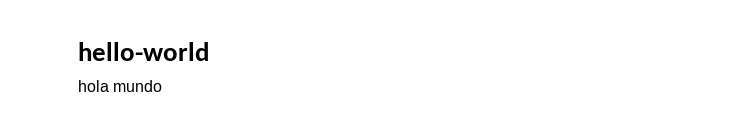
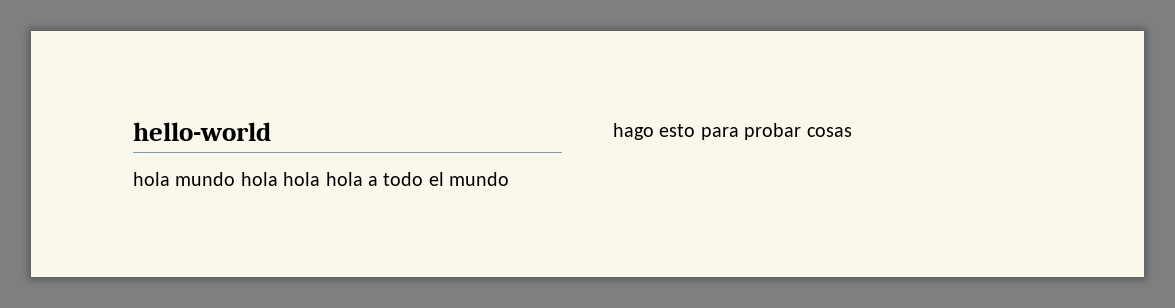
(163, 86) none -> [240,172,510,186] [613,123,852,140] hola hola hola a todo el mundo // hago esto para probar cosas

